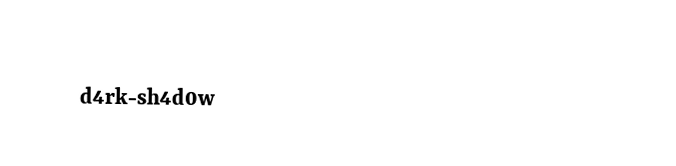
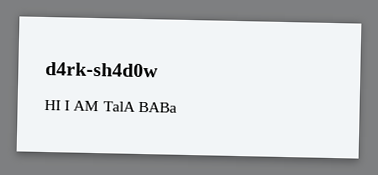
(215, 96) none -> [44,99,177,113] // HI I AM TalA BABa

